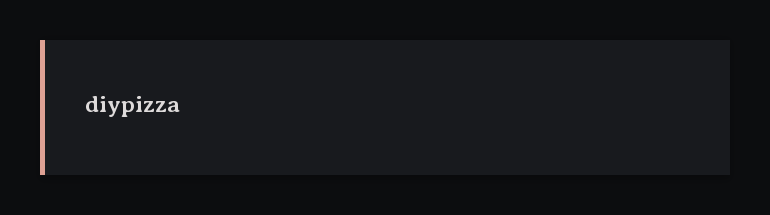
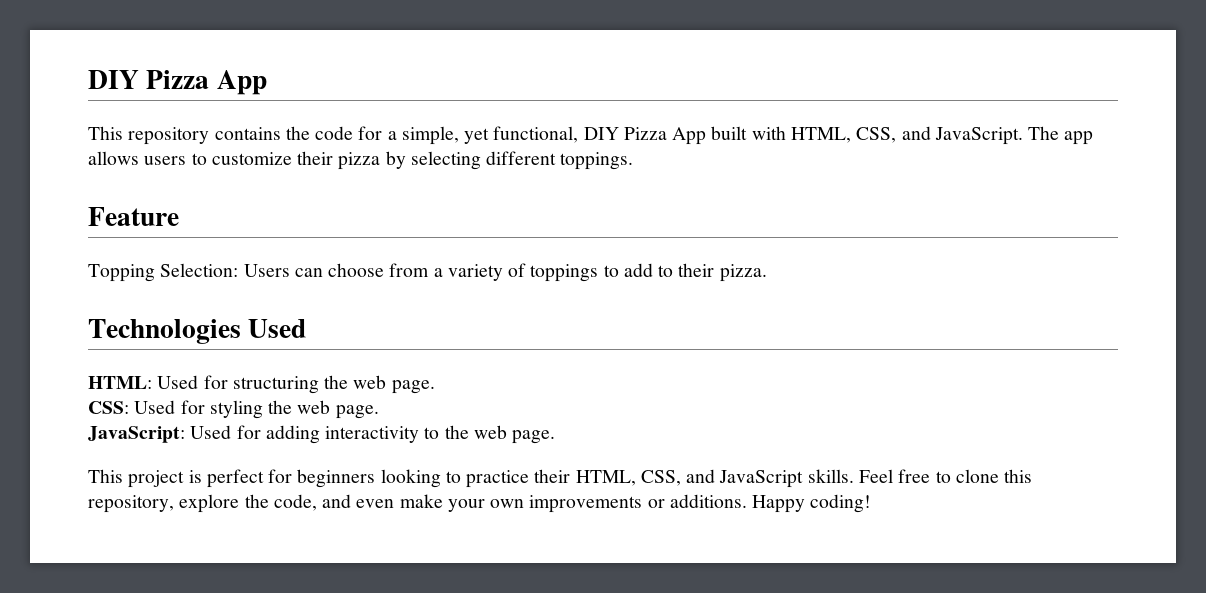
[85,96,180,117] diypizza -> [88,70,267,95] [88,126,1094,145] [88,151,634,170] [88,207,179,226] [88,263,767,282] [88,319,307,344] [88,375,435,394] [88,400,379,419] [88,425,556,444] [88,469,1033,488] [88,494,872,513] DIY Pizza App // This repository contains the code for a simple, yet functional, DIY Pizza App built with HTML, CSS, and JavaScript. The app allows users to customize their pizza by selecting different toppings. // Feature // Topping Selection: Users can choose from a variety of toppings to add to their pizza. // Technologies Used // HTML: Used for structuring the web page. // CSS: Used for styling the web page. // JavaScript: Used for adding interactivity to the web page. // This project is perfect for beginners looking to practice their HTML, CSS, and JavaScript skills. Feel free to clone this repository, explore the code, and even make your own improvements or additions. Happy coding!

